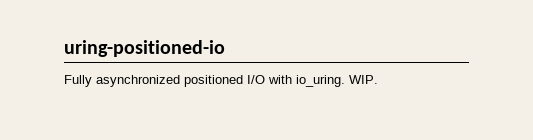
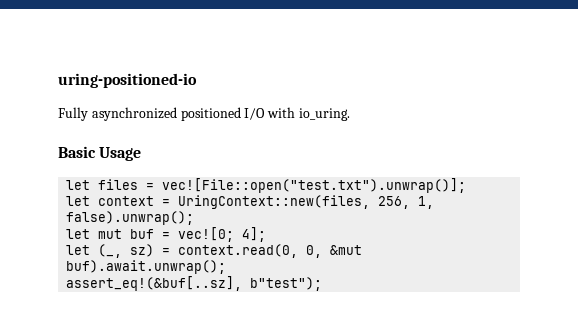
[349,75,378,84] WIP. -> [58,146,142,161] [66,178,467,193] [66,195,435,209] [66,211,195,225] [66,227,267,242] [66,244,363,258] [66,260,227,274] [66,276,323,291] // Basic Usage // let files = vec![File::open("test.txt").unwrap()]; // let context = UringContext::new(files, 256, 1, false).unwrap(); // let mut buf = vec![0; 4]; // let (_, sz) = context.read(0, 0, &mut buf).await.unwrap(); // assert_eq!(&buf[..sz], b"test");

